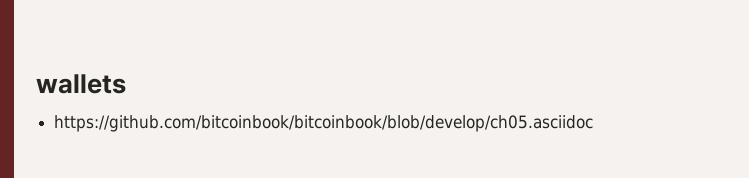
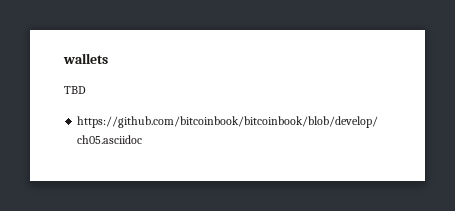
(126, 84) none -> [64,86,86,94] // TBD

